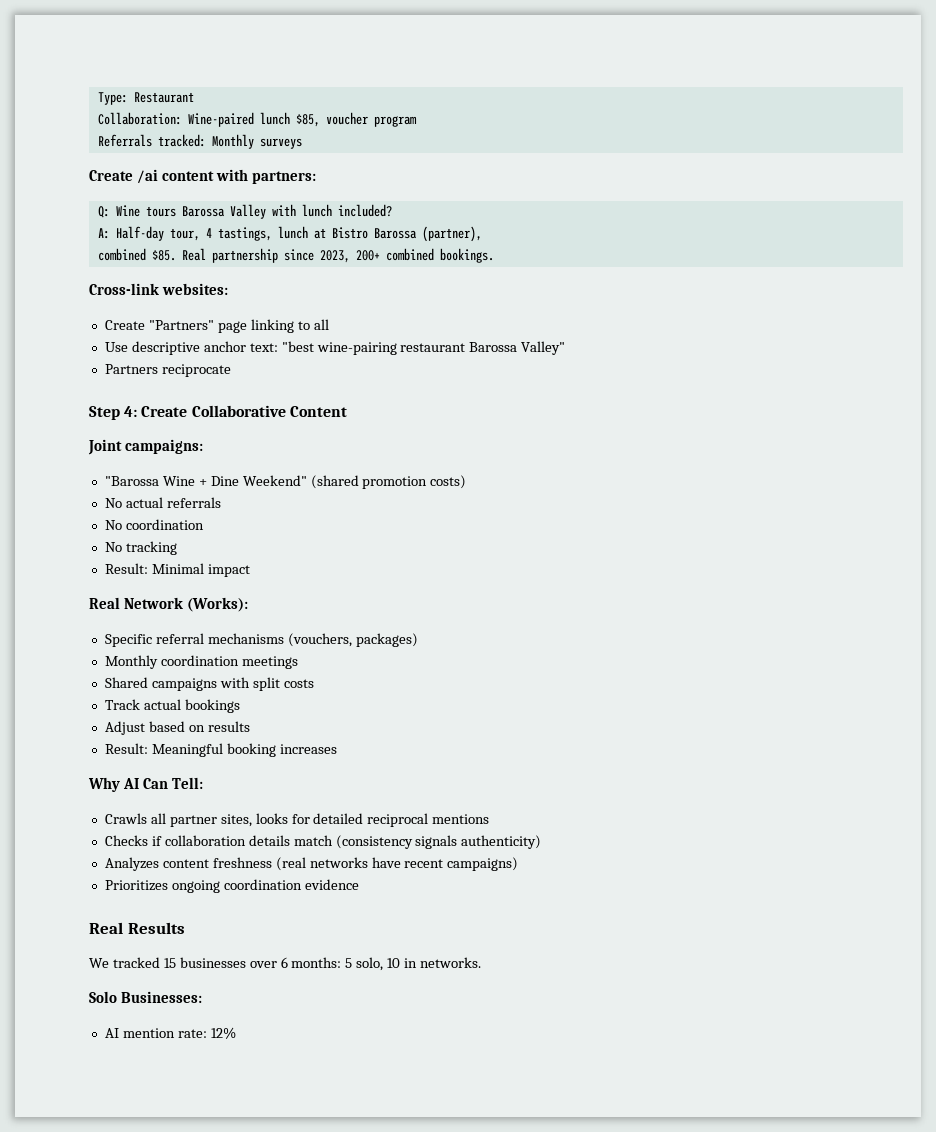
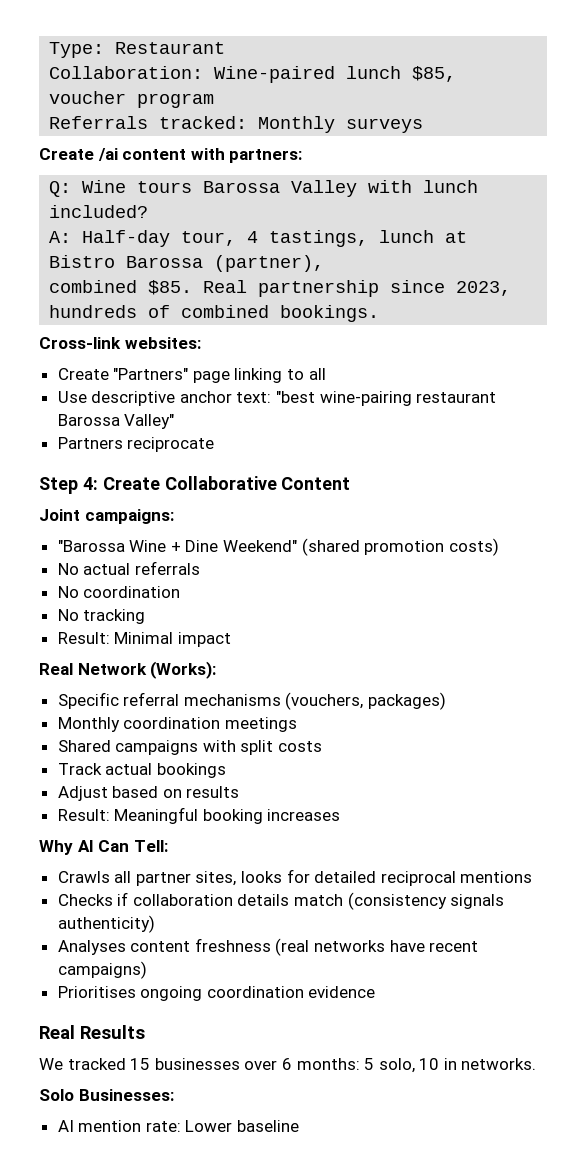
[355,250,380,261] 200+ -> [49,305,171,318] hundreds of
[104,857,159,871] Analyzes -> [57,940,126,955] Analyses
[104,880,168,891] Prioritizes -> [57,986,136,998] Prioritises
[210,1027,236,1039] 12% -> [185,1120,300,1132] Lower baseline

